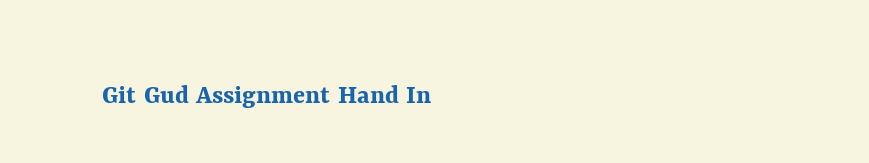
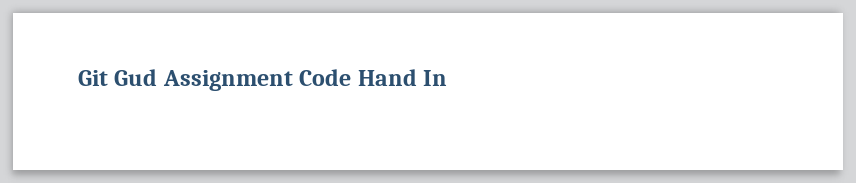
(331, 97) none -> [299,69,352,86] Code

